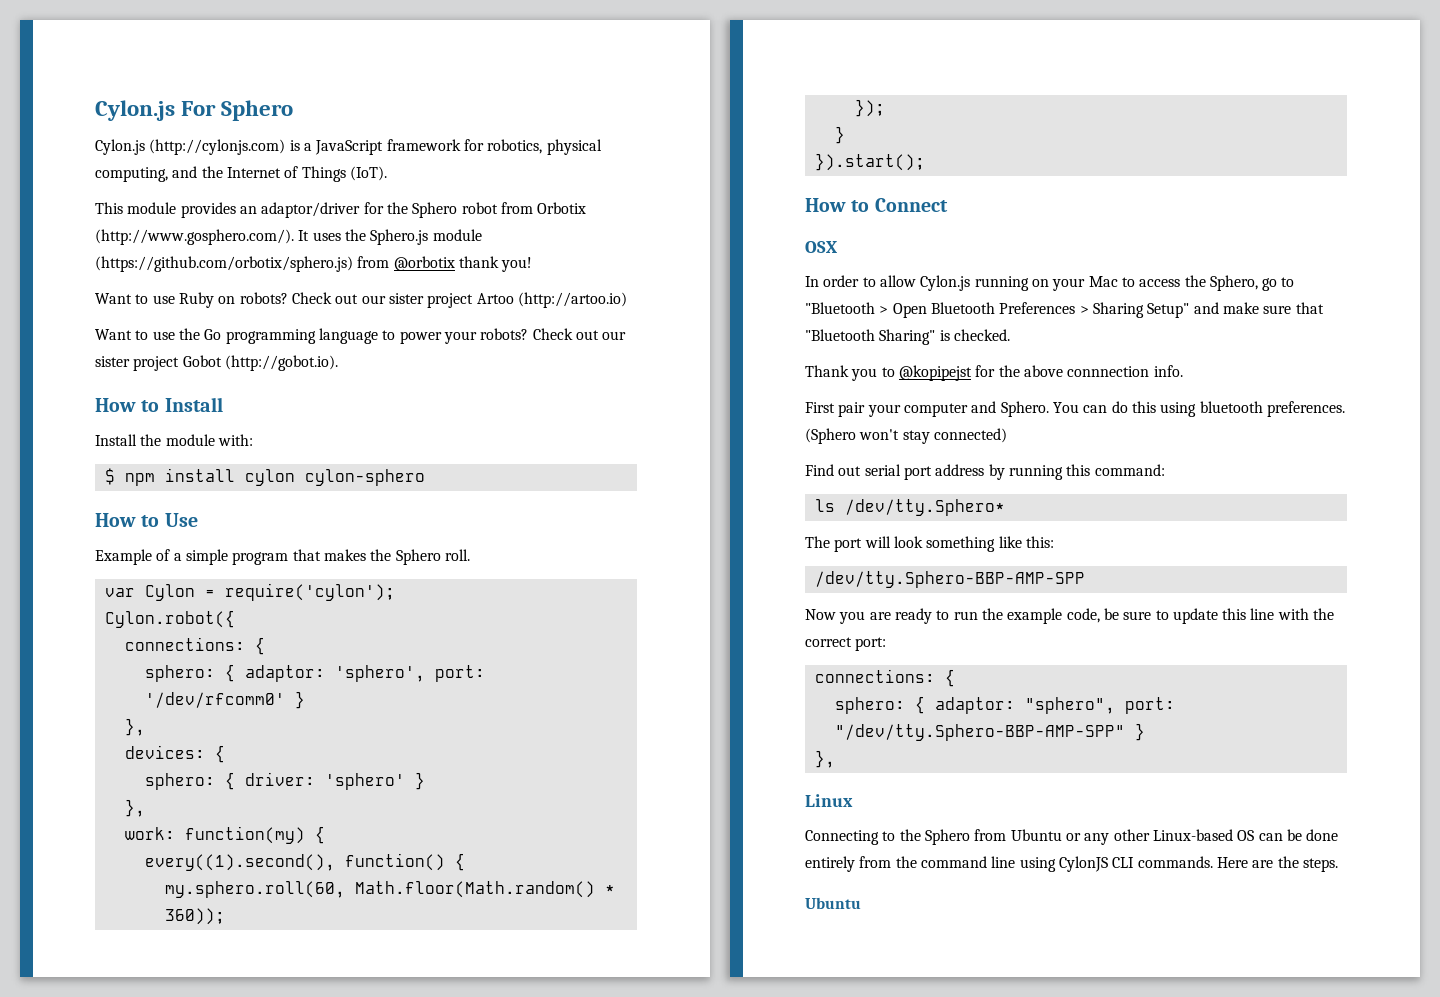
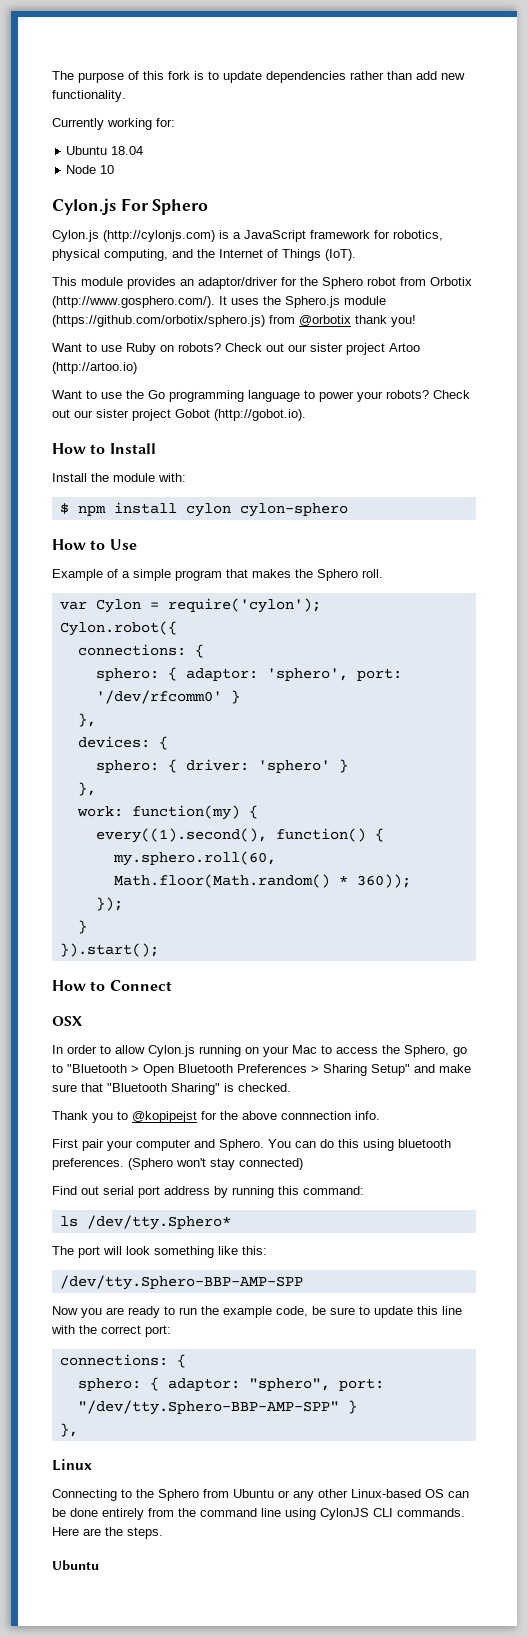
(95, 110) none -> [52,71,465,83] [52,90,126,102] [52,118,175,130] [66,146,144,155] [66,165,115,174] The purpose of this fork is to update dependencies rather than add new functionality. // Currently working for: // Ubuntu 18.04 // Node 10 //

